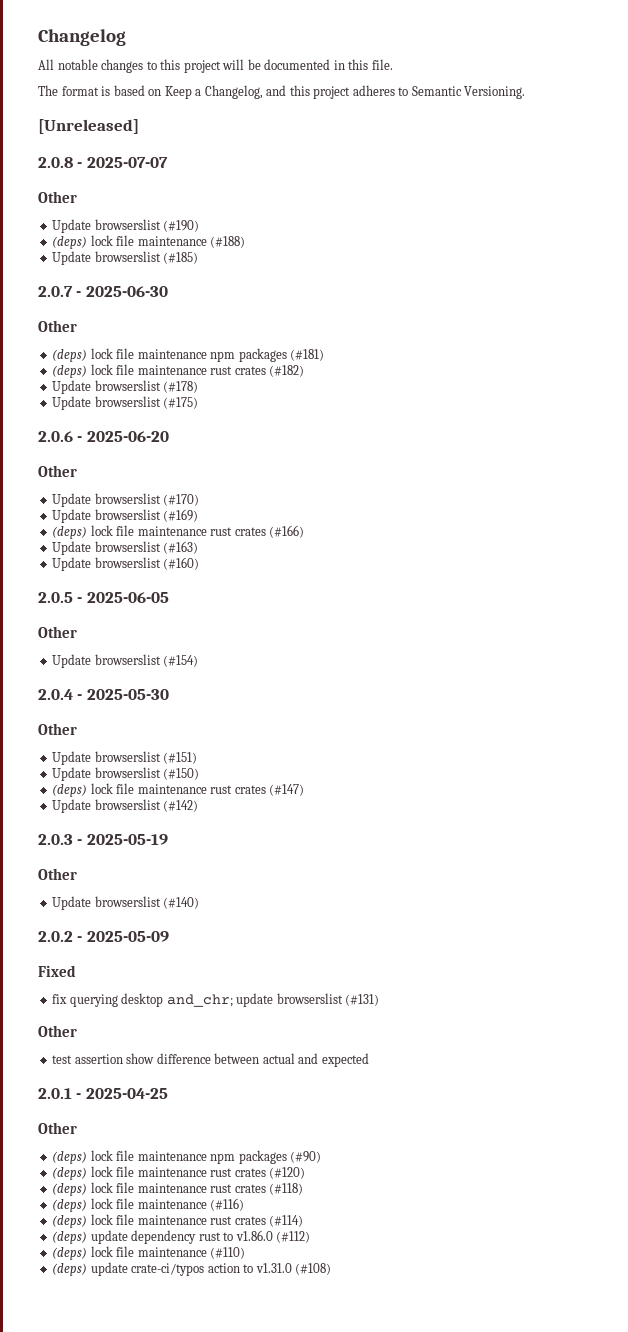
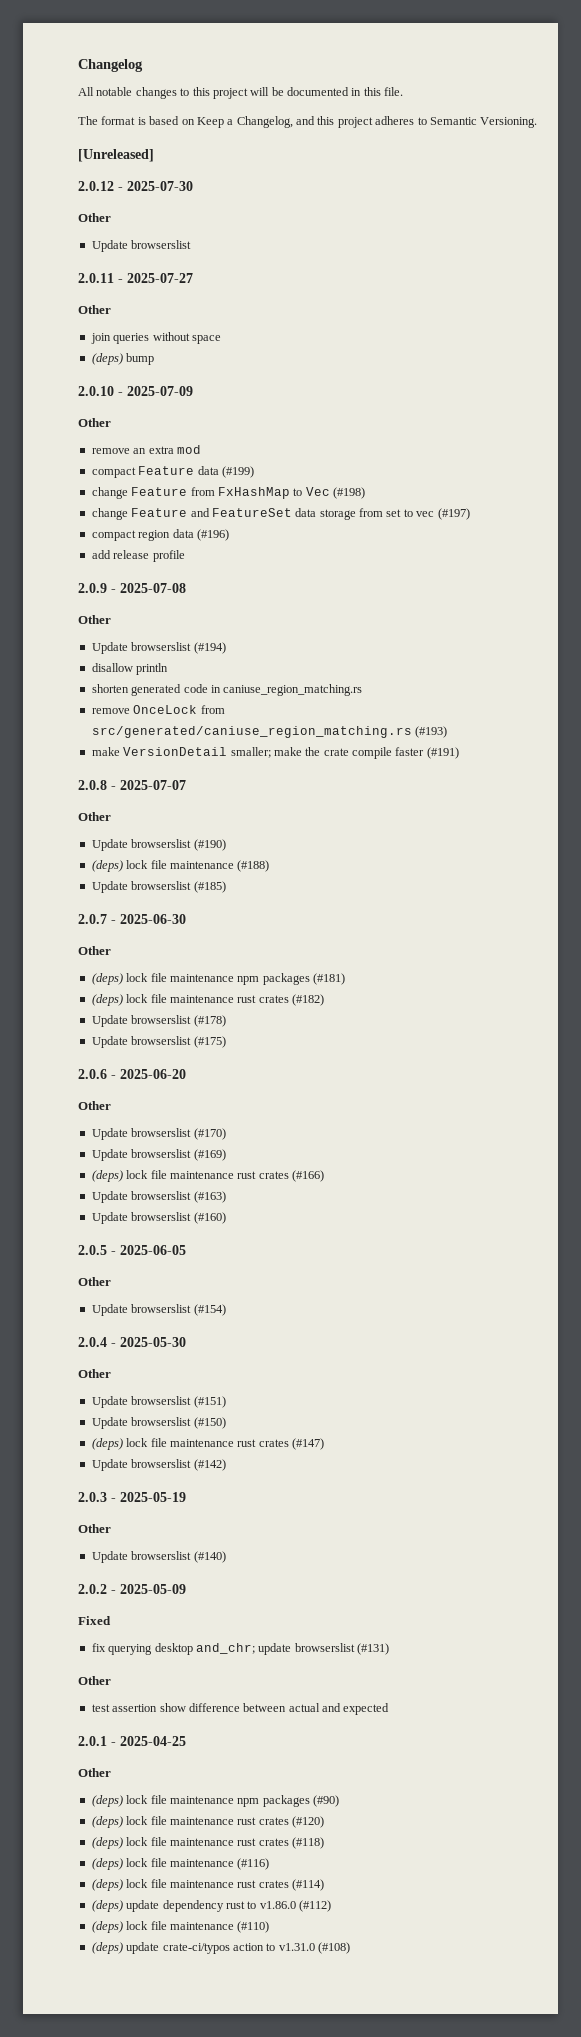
(139, 126) none -> [78,181,193,191] [78,213,111,222] [91,240,192,252] [78,273,193,283] [78,305,111,314] [90,332,221,344] [91,353,155,365] [78,386,193,396] [78,418,111,427] [91,445,201,454] [91,466,254,478] [91,487,365,499] [91,508,470,520] [91,529,229,541] [91,550,185,562] [78,583,186,593] [78,615,111,624] [91,642,226,654] [91,663,169,675] [91,684,363,696] [91,705,225,714] [91,726,448,738] [91,747,459,759] // 2.0.12 - 2025-07-30 // Other // Update browserslist // 2.0.11 - 2025-07-27 // Other // join queries without space // (deps) bump // 2.0.10 - 2025-07-09 // Other // remove an extra mod // compact Feature data (#199) // change Feature from FxHashMap to Vec (#198) // change Feature and FeatureSet data storage from set to vec (#197) // compact region data (#196) // add release profile // 2.0.9 - 2025-07-08 // Other // Update browserslist (#194) // disallow println // shorten generated code in caniuse_region_matching.rs // remove OnceLock from src/generated/caniuse_region_matching.rs (#193) // make VersionDetail smaller; make the crate compile faster (#191)

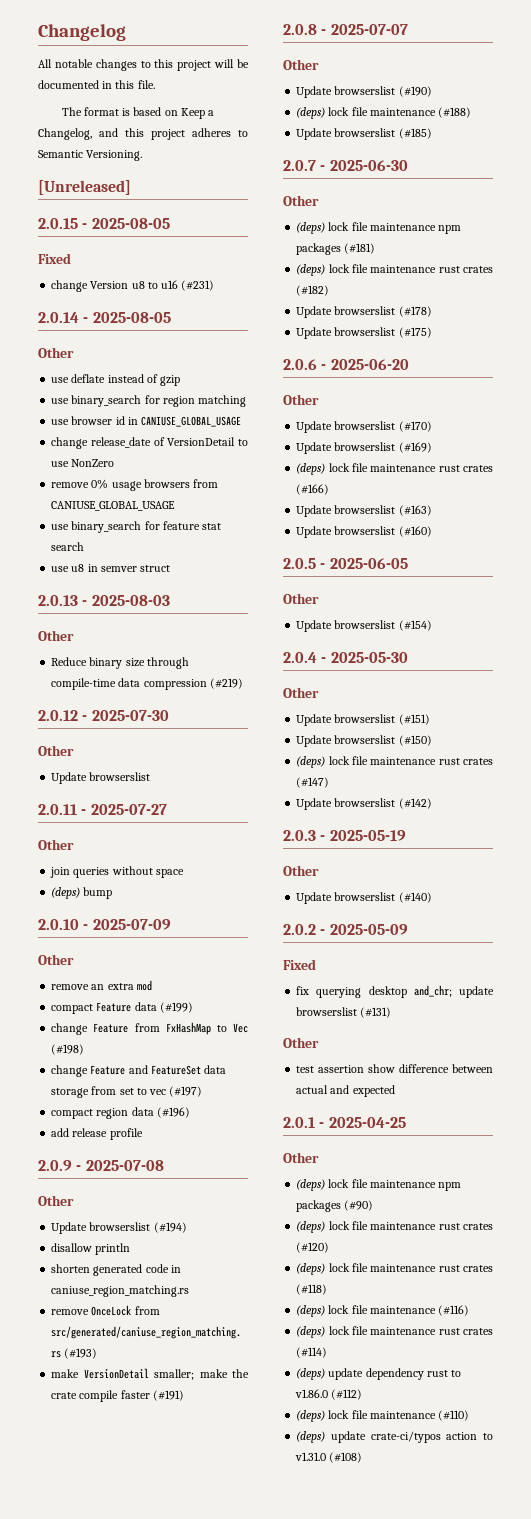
(154, 155) none -> [38,218,170,229] [38,253,71,264] [51,280,215,292] [38,312,171,323] [38,347,74,358] [51,374,181,386] [51,395,247,407] [51,416,242,427] [51,437,248,449] [51,459,115,467] [51,479,219,491] [51,501,176,511] [51,521,222,533] [51,542,85,551] [51,564,171,572] [38,595,170,606] [38,630,74,641] [51,657,189,669] [51,678,243,690] // 2.0.15 - 2025-08-05 // Fixed // change Version u8 to u16 (#231) // 2.0.14 - 2025-08-05 // Other // use deflate instead of gzip // use binary_search for region matching // use browser id in CANIUSE_GLOBAL_USAGE // change release_date of VersionDetail to use NonZero // remove 0% usage browsers from CANIUSE_GLOBAL_USAGE // use binary_search for feature stat search // use u8 in semver struct // 2.0.13 - 2025-08-03 // Other // Reduce binary size through compile-time data compression (#219)

